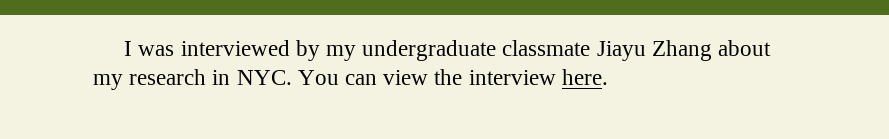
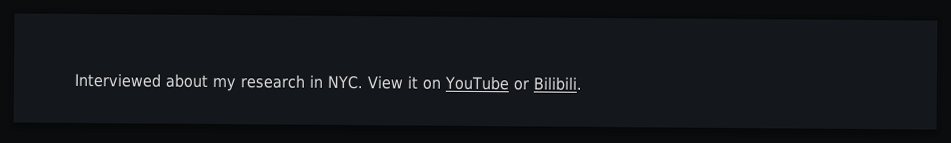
[124,40,712,61] I was interviewed by my undergraduate classmate Jiayu Zhang -> [74,72,161,88] Interviewed
[297,69,608,85] You can view the interview here. -> [366,75,582,91] View it on YouTube or Bilibili.

